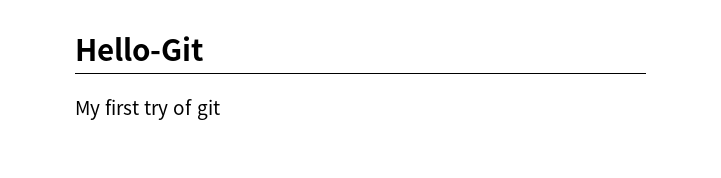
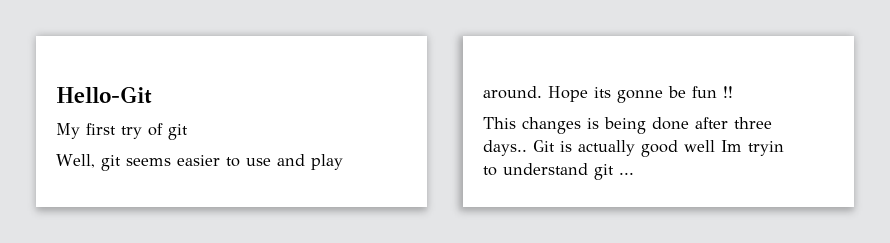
(220, 109) none -> [56,154,343,171] [483,86,733,103] [483,117,772,134] [483,140,784,157] [483,163,634,180] // Well, git seems easier to use and play around. Hope its gonne be fun !! // This changes is being done after three days.. Git is actually good well Im tryin to understand git ...

